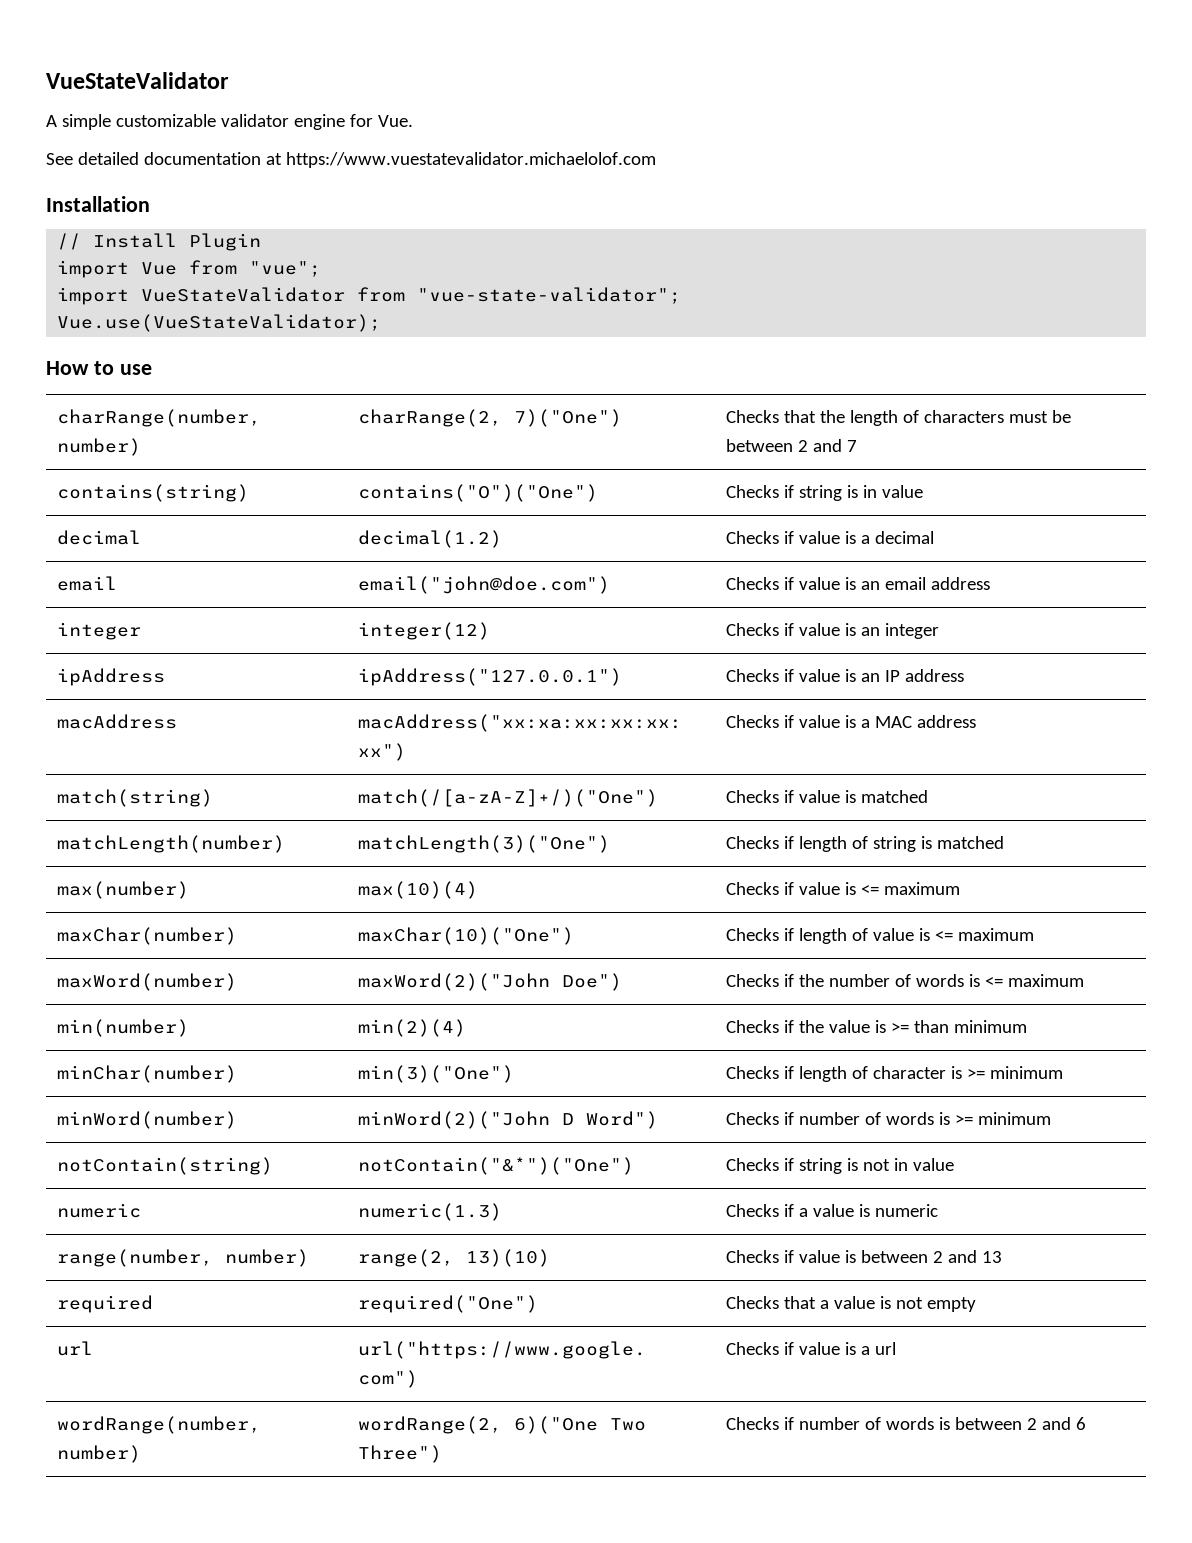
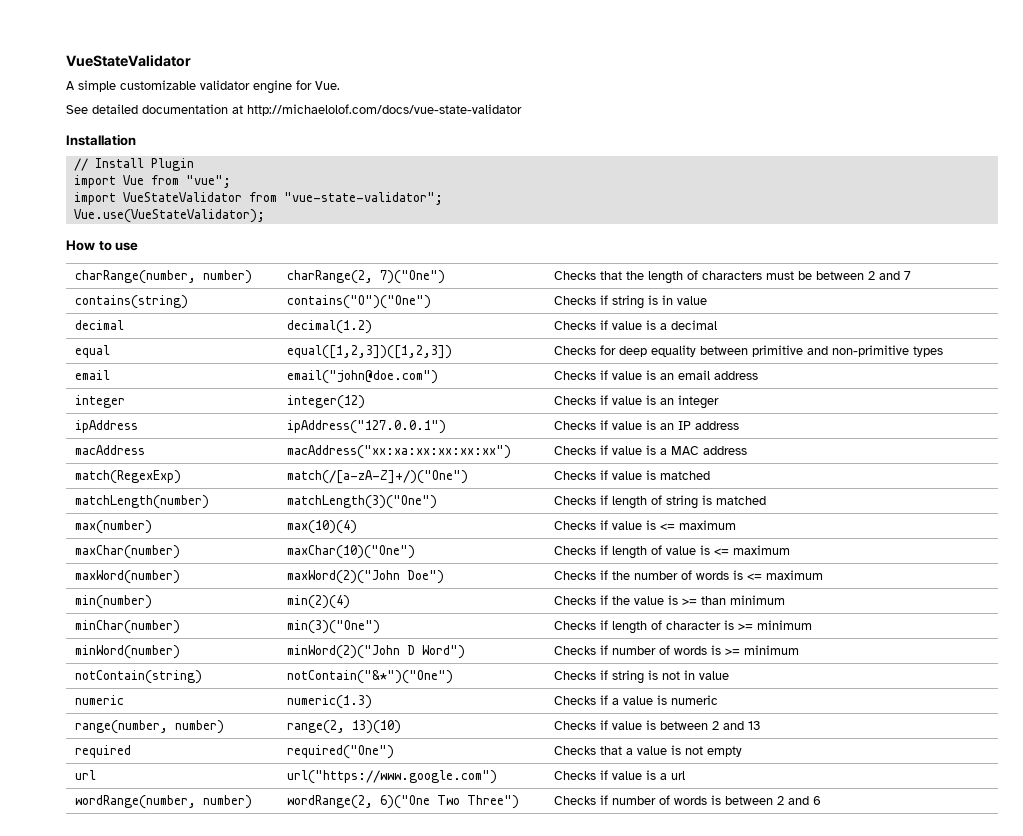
[285,152,656,168] https://www.vuestatevalidator.michaelolof.com -> [247,104,522,116] http://michaelolof.com/docs/vue-state-validator
(935, 537) none -> [75,345,111,358] [287,345,453,359] [554,345,944,357] // equal | equal([1,2,3])([1,2,3]) | Checks for deep equality between primitive and non-primitive types
[57,789,214,807] match(string) -> [75,470,182,484] match(RegexExp)

